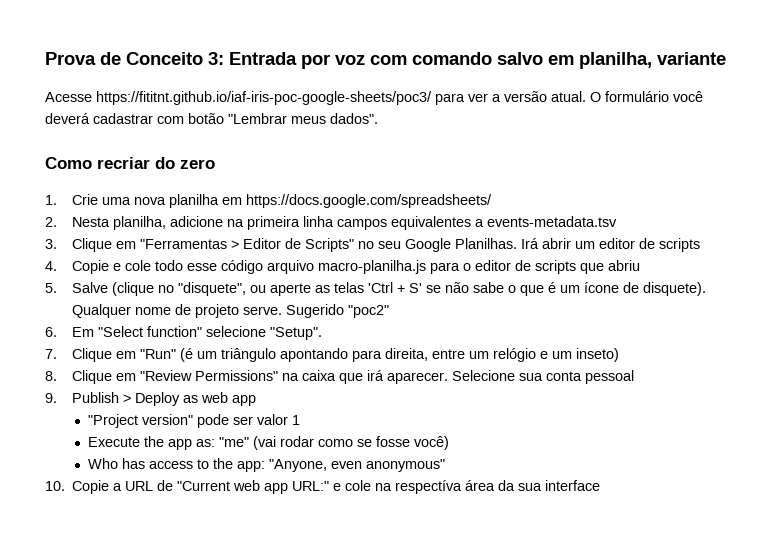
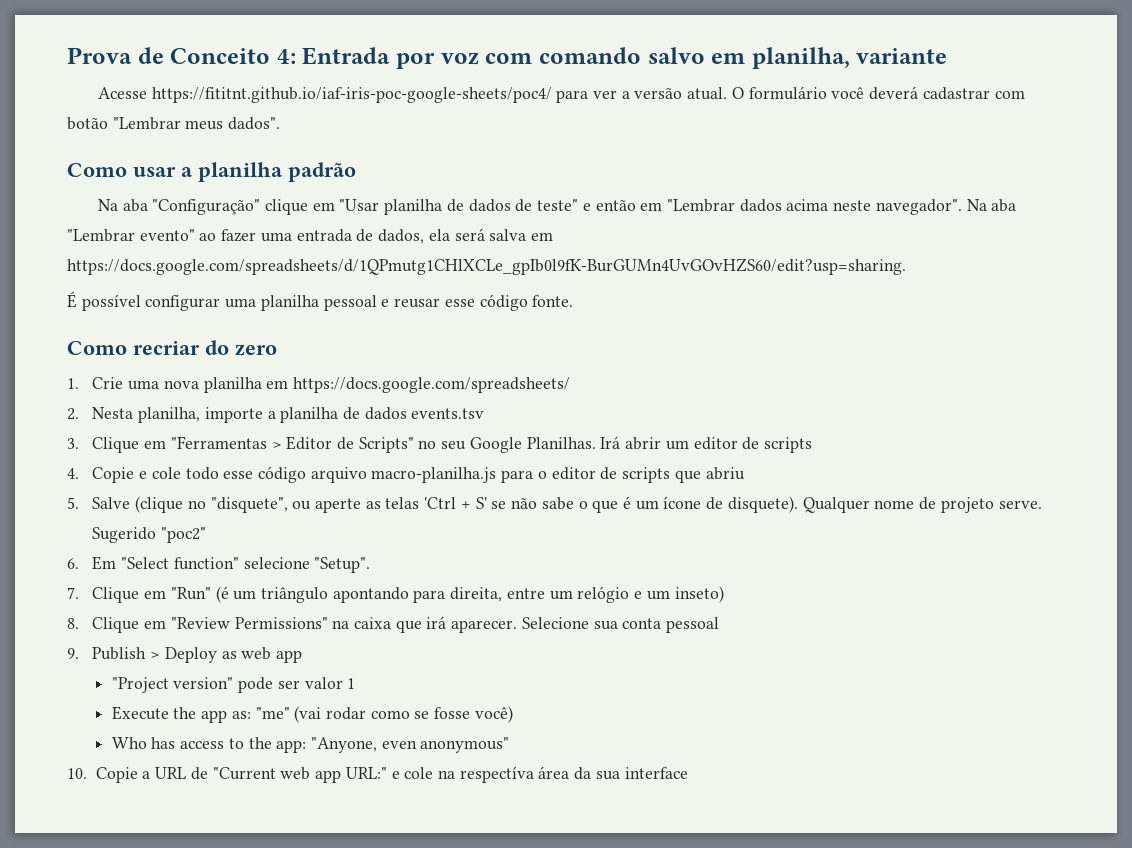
[208,52,224,65] 3: -> [276,49,296,64] 4:
[96,91,432,105] https://fititnt.github.io/iaf-iris-poc-google-sheets/poc3/ -> [151,87,552,103] https://fititnt.github.io/iaf-iris-poc-google-sheets/poc4/
(378, 118) none -> [67,162,356,182] [97,199,1017,215] [67,228,553,244] [67,258,906,275] [67,291,574,311] // Como usar a planilha padrão // Na aba "Configuração" clique em "Usar planilha de dados de teste" e então em "Lembrar dados acima neste navegador". Na aba "Lembrar evento" ao fazer uma entrada de dados, ela será salva em https://docs.google.com/spreadsheets/d/1QPmutg1CHlXCLe_gpIb0l9fK-BurGUMn4UvGOvHZS60/edit?usp=sharing. // É possível configurar uma planilha pessoal e reusar esse código fonte.
[170,216,618,230] adicione na primeira linha campos equivalentes a events-metadata.tsv -> [204,407,485,423] importe a planilha de dados events.tsv

